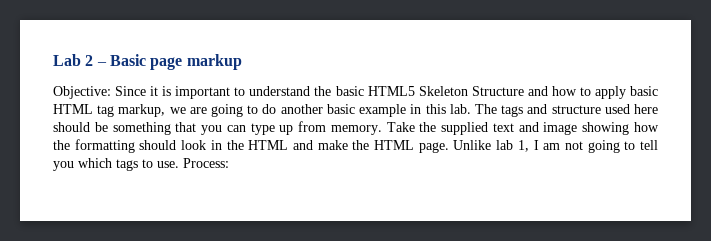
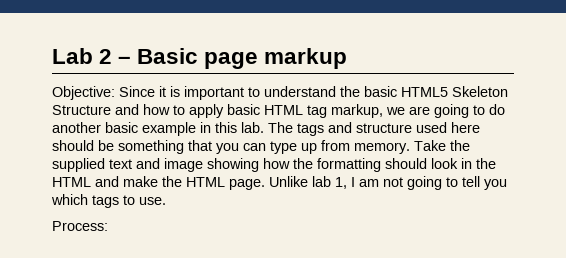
(179, 164) none -> (166, 201) //

